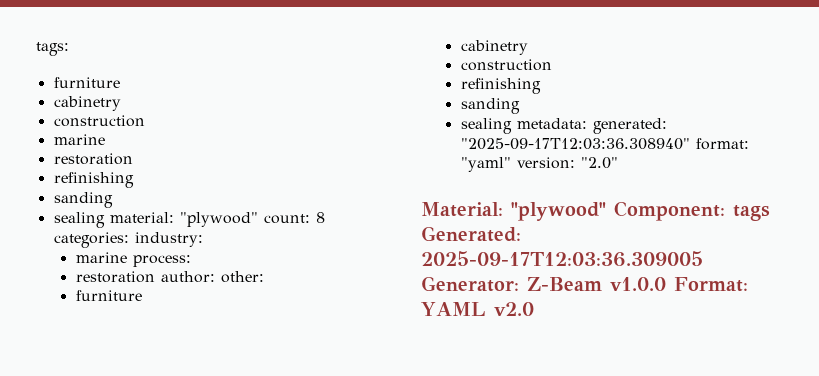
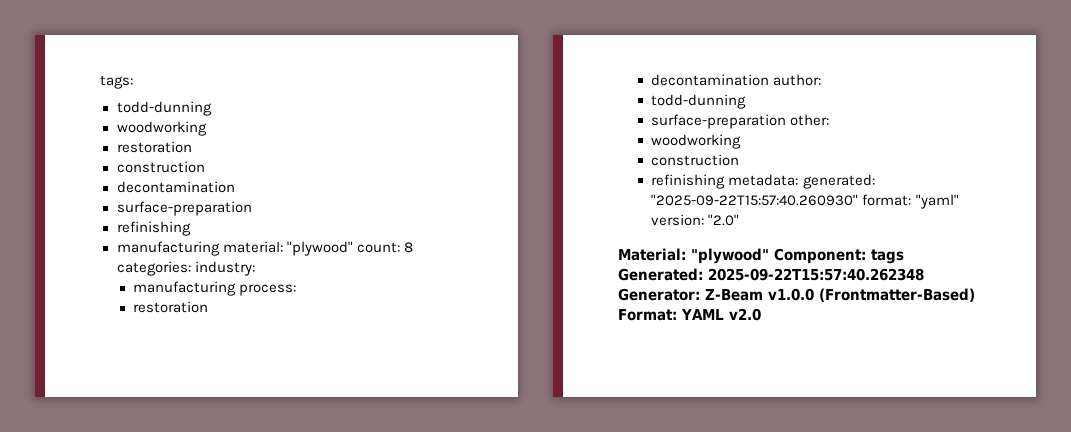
[53,77,120,88] [53,96,121,111] [53,115,145,127] [53,134,105,145] [53,153,133,165] [53,172,134,188] [53,192,113,208] [53,212,105,228] furniture // cabinetry // construction // marine // restoration // refinishing // sanding // sealing -> [116,101,212,116] [116,121,207,136] [116,141,192,153] [116,161,205,173] [116,181,235,193] [116,201,252,216] [116,221,191,236] [116,241,220,256] todd-dunning // woodworking // restoration // construction // decontamination // surface-preparation // refinishing // manufacturing
[75,252,127,263] marine -> [133,281,237,296] manufacturing
(155, 277) none -> [651,74,770,86] // decontamination
(215, 277) none -> [651,94,747,109] [651,114,787,129] // todd-dunning // surface-preparation
[75,290,142,301] [460,40,528,55] furniture // cabinetry -> [651,134,742,149] woodworking
[460,98,520,114] [460,118,512,134] // sanding // sealing -> (726, 181) none
[460,138,690,150] "2025-09-17T12:03:36.308940" -> [651,194,859,206] "2025-09-22T15:57:40.260930"
[421,251,703,267] 2025-09-17T12:03:36.309005 -> [708,268,924,281] 2025-09-22T15:57:40.262348
(666, 284) none -> [819,288,975,302] (Frontmatter-Based)

